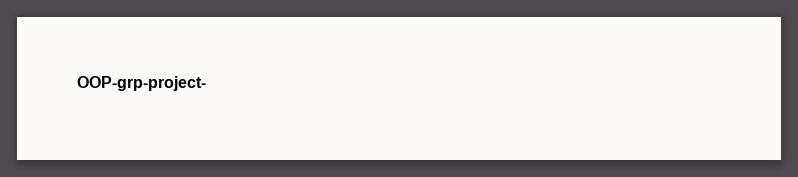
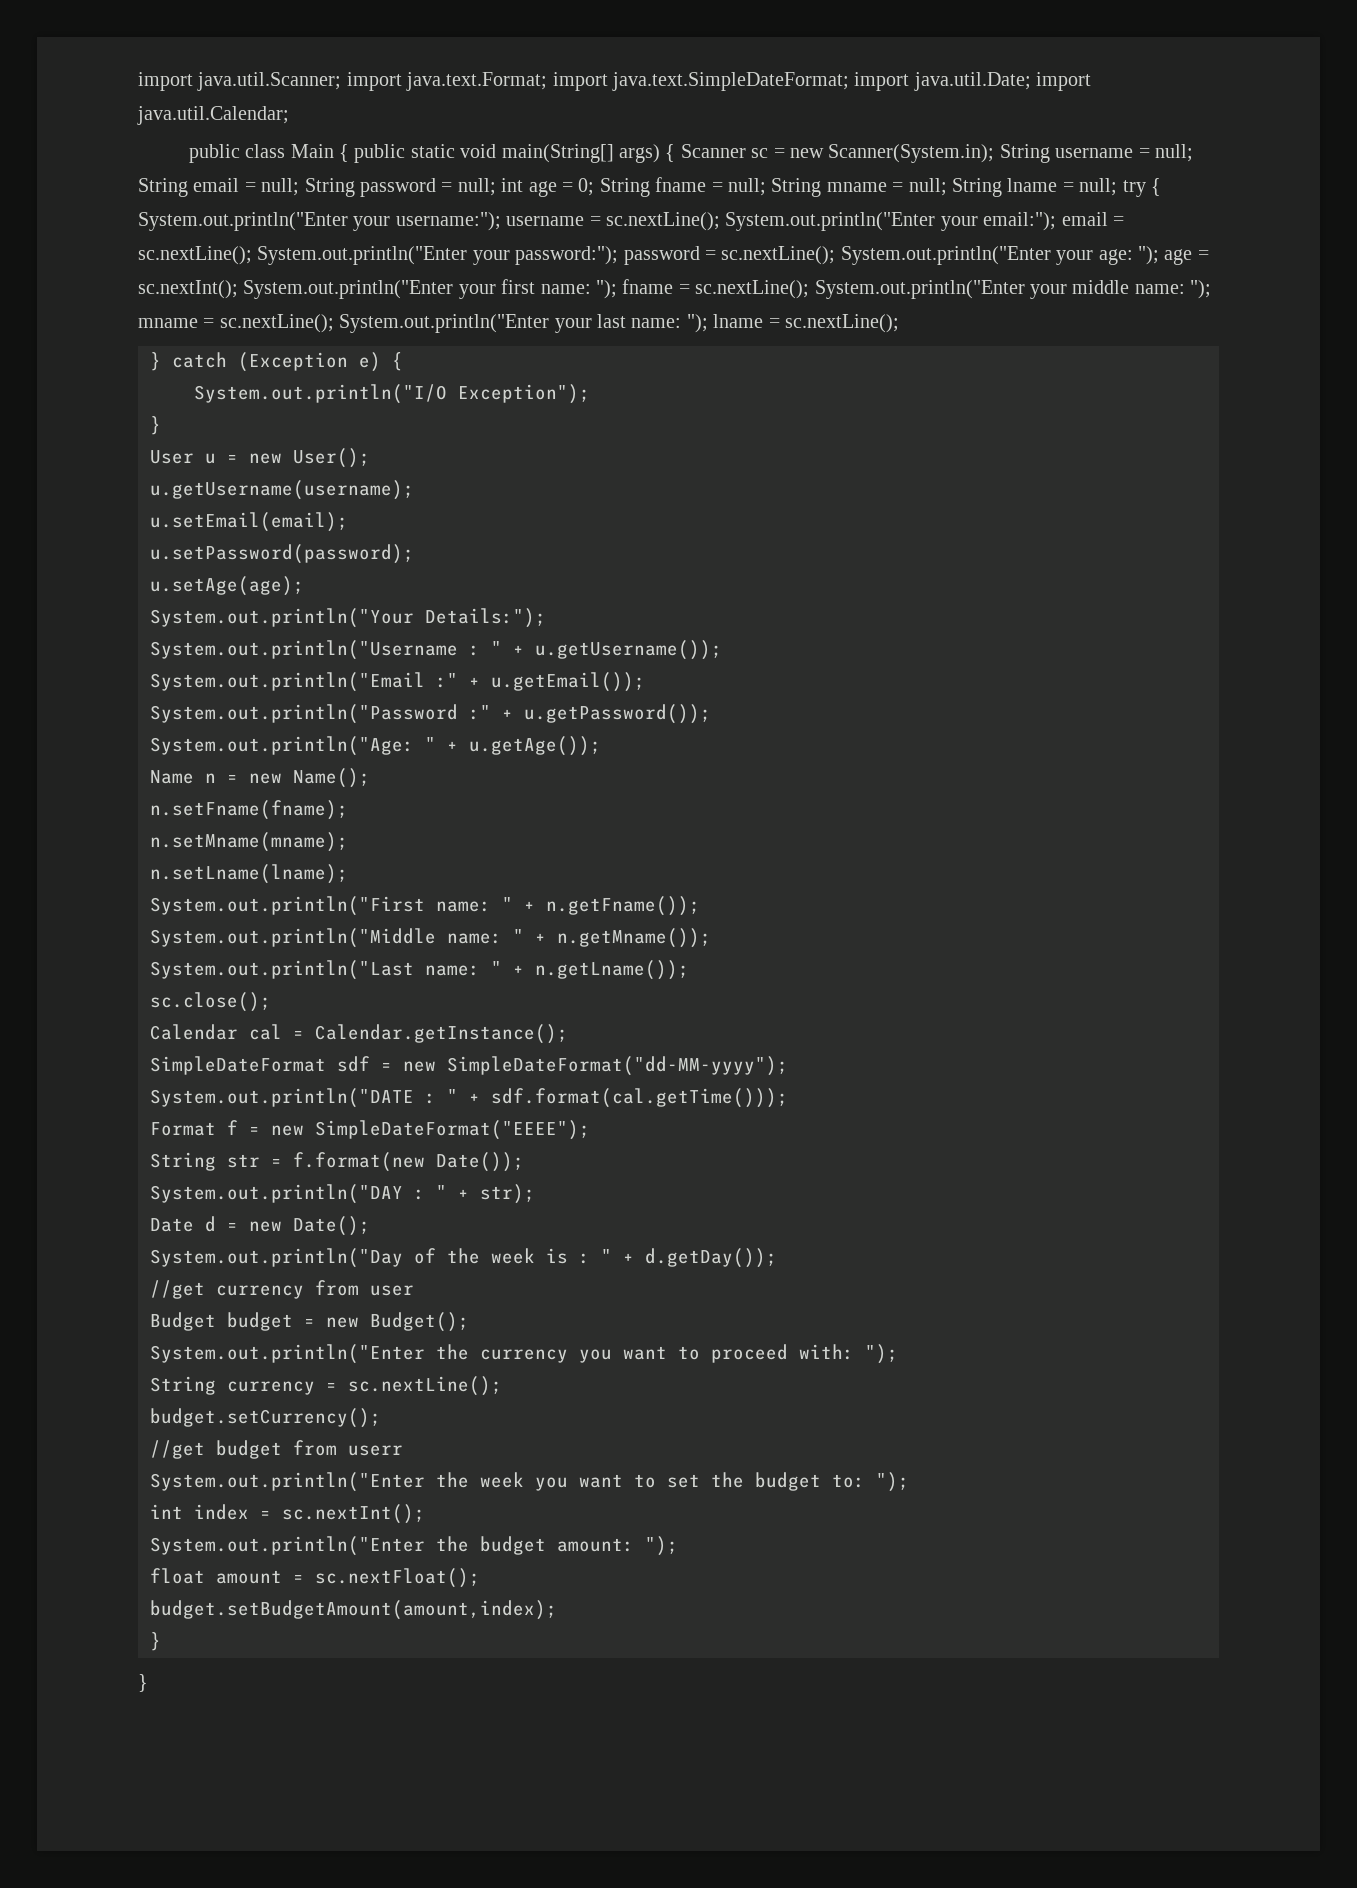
[77,76,206,91] OOP-grp-project- -> [138,72,1092,91] [137,106,289,125] [188,144,1193,163] [138,177,1161,197] [138,212,1124,231] [138,246,1209,265] [138,279,1212,299] [138,314,899,333] [150,352,403,372] [194,384,590,404] [150,416,161,435] [150,448,370,468] [150,480,414,500] [150,512,348,532] [150,544,414,564] [150,576,304,596] [150,608,546,628] [150,640,722,660] [150,672,645,692] [150,704,711,724] [150,736,601,756] [150,768,370,788] [150,800,348,820] [150,832,348,852] [150,864,348,884] [150,896,700,916] [150,928,711,948] [150,960,689,980] [150,992,271,1012] [150,1024,568,1044] [150,1056,788,1076] [150,1088,788,1108] [150,1120,590,1140] [150,1152,524,1172] [150,1184,535,1204] [150,1216,370,1236] [150,1248,777,1268] [150,1280,414,1299] [150,1312,469,1332] [150,1344,898,1364] [150,1376,502,1396] [150,1408,381,1428] [150,1440,403,1459] [150,1472,909,1492] [150,1504,425,1524] [150,1536,678,1556] [150,1568,480,1588] [150,1600,557,1620] [150,1632,161,1651] [138,1674,148,1692] import java.util.Scanner; import java.text.Format; import java.text.SimpleDateFormat; import java.util.Date; import java.util.Calendar; // public class Main { public static void main(String[] args) { Scanner sc = new Scanner(System.in); String username = null; String email = null; String password = null; int age = 0; String fname = null; String mname = null; String lname = null; try { System.out.println("Enter your username:"); username = sc.nextLine(); System.out.println("Enter your email:"); email = sc.nextLine(); System.out.println("Enter your password:"); password = sc.nextLine(); System.out.println("Enter your age: "); age = sc.nextInt(); System.out.println("Enter your first name: "); fname = sc.nextLine(); System.out.println("Enter your middle name: "); mname = sc.nextLine(); System.out.println("Enter your last name: "); lname = sc.nextLine(); // } catch (Exception e) { // System.out.println("I/O Exception"); // } // User u = new User(); // u.getUsername(username); // u.setEmail(email); // u.setPassword(password); // u.setAge(age); // System.out.println("Your Details:"); // System.out.println("Username : " + u.getUsername()); // System.out.println("Email :" + u.getEmail()); // System.out.println("Password :" + u.getPassword()); // System.out.println("Age: " + u.getAge()); // Name n = new Name(); // n.setFname(fname); // n.setMname(mname); // n.setLname(lname); // System.out.println("First name: " + n.getFname()); // System.out.println("Middle name: " + n.getMname()); // System.out.println("Last name: " + n.getLname()); // sc.close(); // Calendar cal = Calendar.getInstance(); // SimpleDateFormat sdf = new SimpleDateFormat("dd-MM-yyyy"); // System.out.println("DATE : " + sdf.format(cal.getTime())); // Format f = new SimpleDateFormat("EEEE"); // String str = f.format(new Date()); // System.out.println("DAY : " + str); // Date d = new Date(); // System.out.println("Day of the week is : " + d.getDay()); // //get currency from user // Budget budget = new Budget(); // System.out.println("Enter the currency you want to proceed with: "); // String currency = sc.nextLine(); // budget.setCurrency(); // //get budget from userr // System.out.println("Enter the week you want to set the budget to: "); // int index = sc.nextInt(); // System.out.println("Enter the budget amount: "); // float amount = sc.nextFloat(); // budget.setBudgetAmount(amount,index); // } // }

